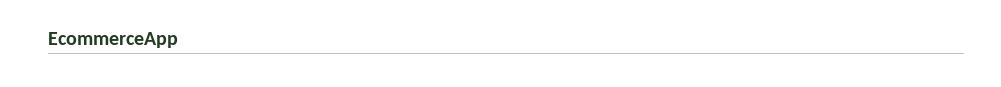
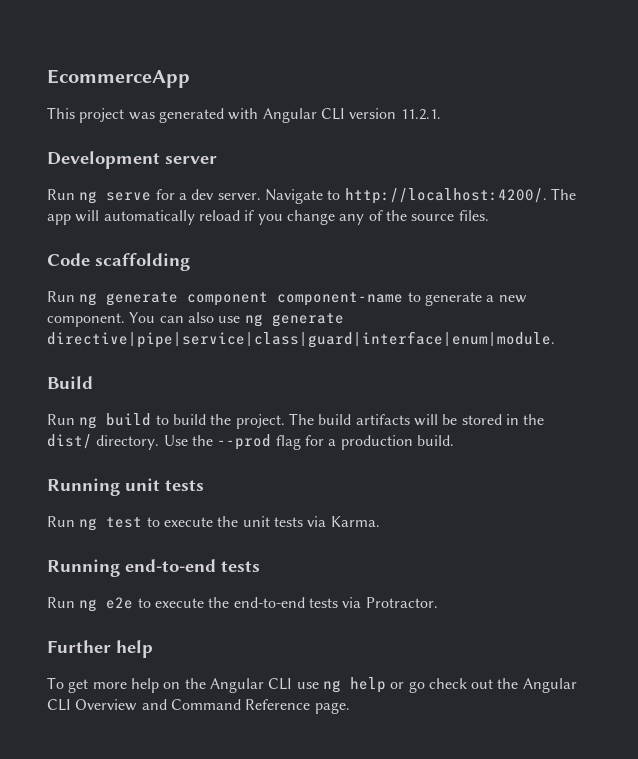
(178, 40) none -> [47,107,441,123] [47,151,217,169] [47,188,576,204] [47,210,489,225] [47,253,190,271] [47,291,527,306] [47,312,344,327] [47,331,555,348] [47,376,93,389] [47,413,545,429] [47,434,454,450] [47,478,204,496] [47,516,380,531] [47,559,260,577] [47,597,438,612] [47,640,153,658] [47,677,577,693] [47,699,350,714] // This project was generated with Angular CLI version 11.2.1. // Development server // Run ng serve for a dev server. Navigate to http://localhost:4200/. The app will automatically reload if you change any of the source files. // Code scaffolding // Run ng generate component component-name to generate a new component. You can also use ng generate directive|pipe|service|class|guard|interface|enum|module. // Build // Run ng build to build the project. The build artifacts will be stored in the dist/ directory. Use the --prod flag for a production build. // Running unit tests // Run ng test to execute the unit tests via Karma. // Running end-to-end tests // Run ng e2e to execute the end-to-end tests via Protractor. // Further help // To get more help on the Angular CLI use ng help or go check out the Angular CLI Overview and Command Reference page.

